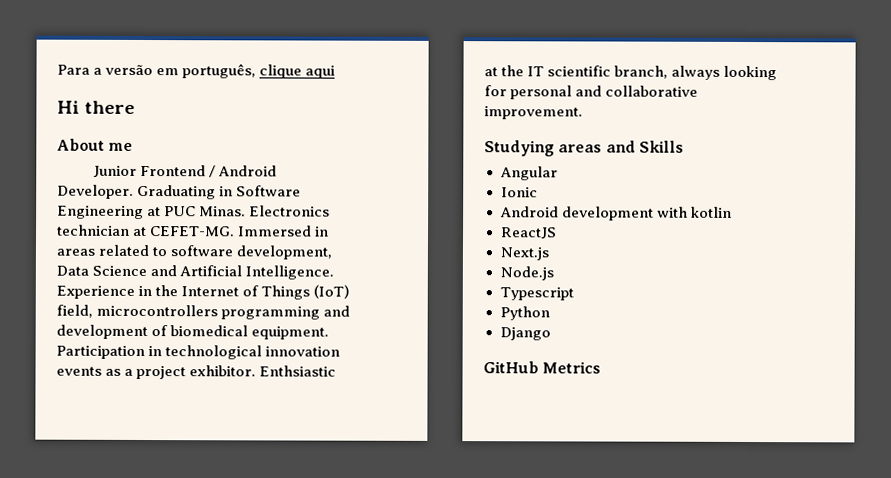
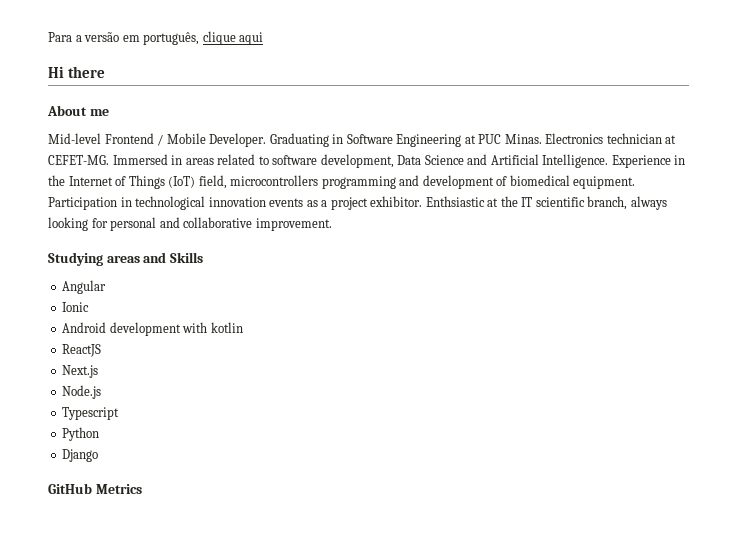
[92,165,137,178] Junior -> [48,133,101,144] Mid-level
[217,165,277,177] Android -> [166,133,206,144] Mobile

